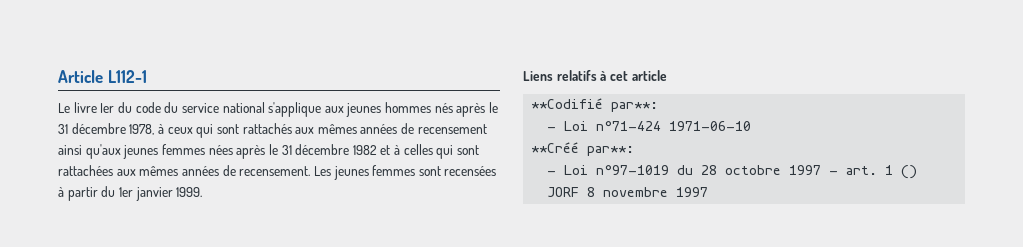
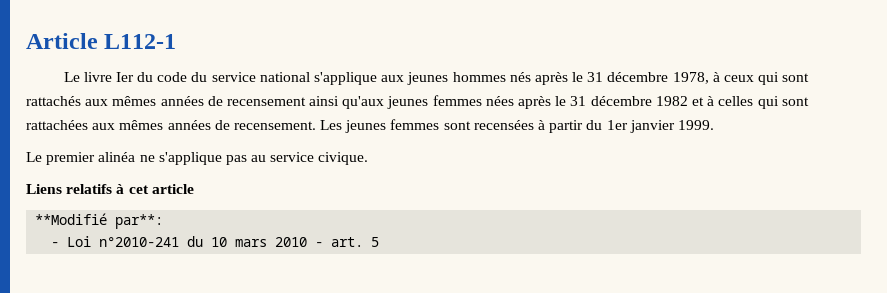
(203, 192) none -> [26,152,369,165] // Le premier alinéa ne s'applique pas au service civique.
[531,98,659,112] [547,121,752,131] [531,142,635,156] [547,165,918,179] [547,187,709,197] **Codifié par**: // - Loi n°71-424 1971-06-10 // **Créé par**: // - Loi n°97-1019 du 28 octobre 1997 - art. 1 () JORF 8 novembre 1997 -> [35,213,164,229] [51,236,380,247] **Modifié par**: // - Loi n°2010-241 du 10 mars 2010 - art. 5

